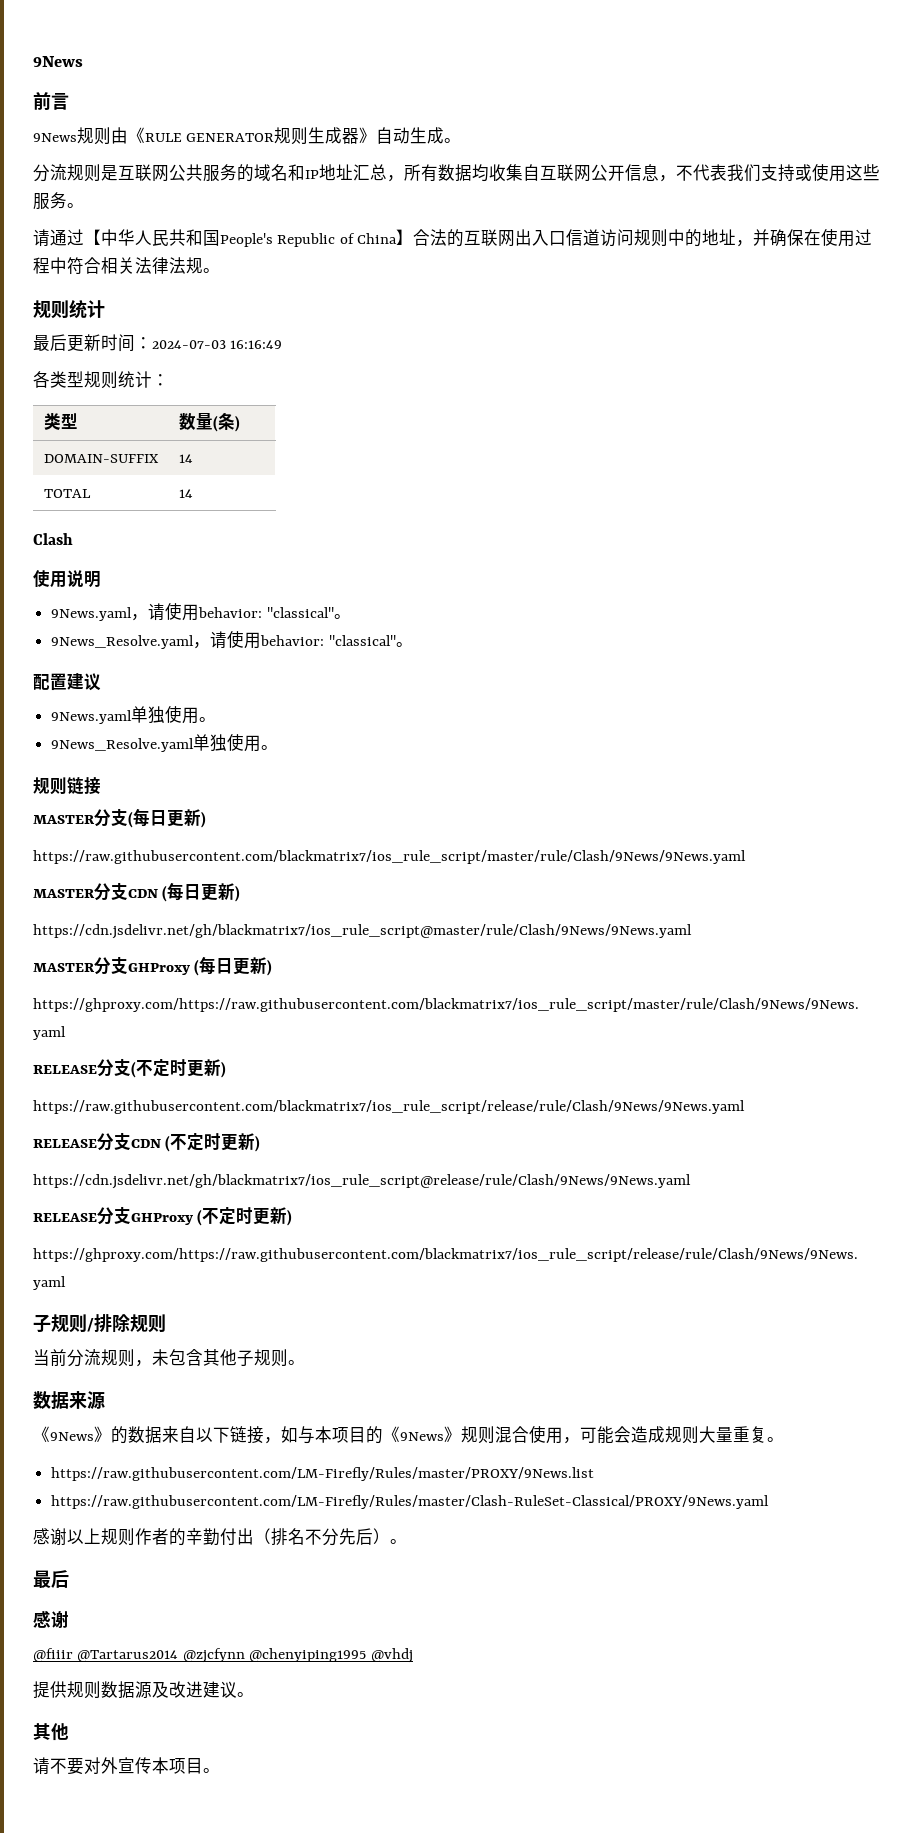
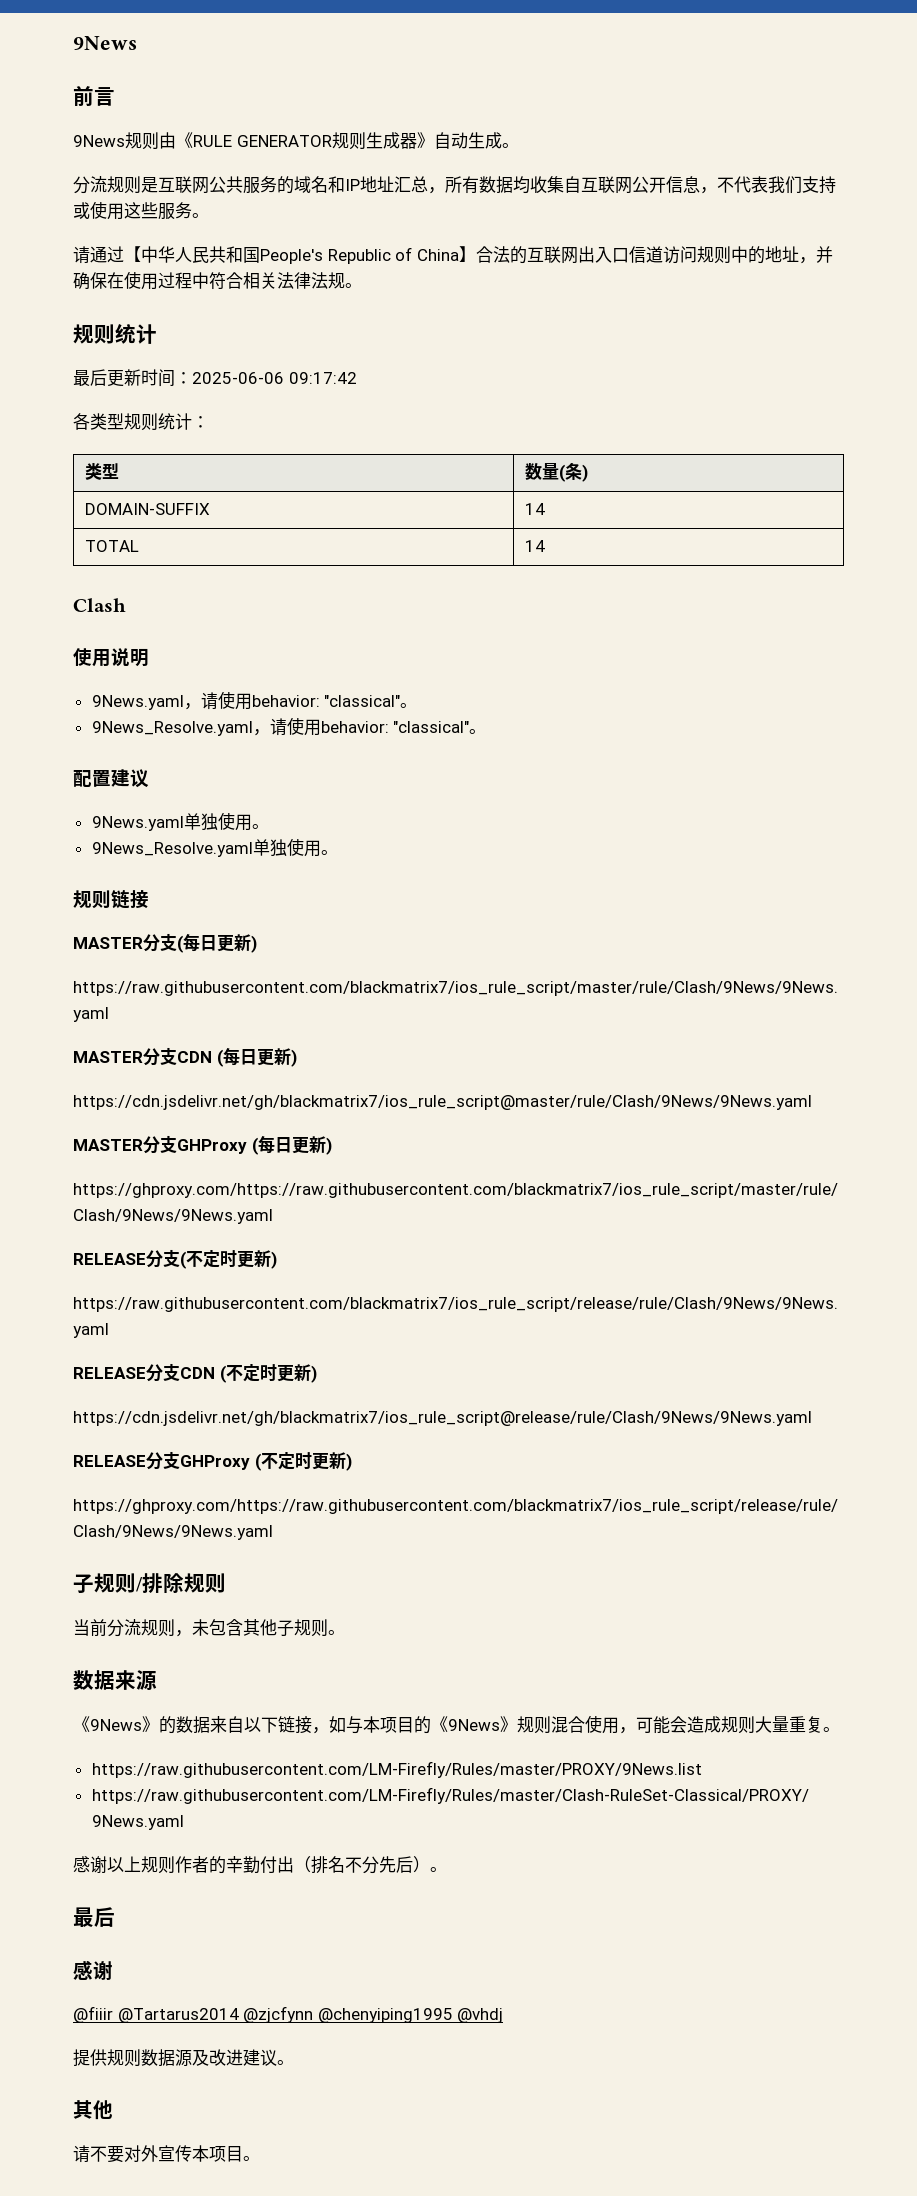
[152,340,283,349] 2024-07-03 16:16:49 -> [192,372,357,384] 2025-06-06 09:17:42

